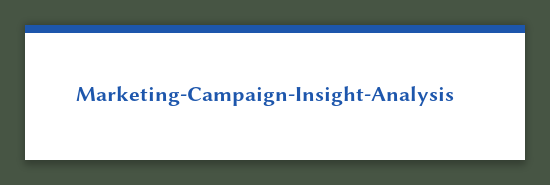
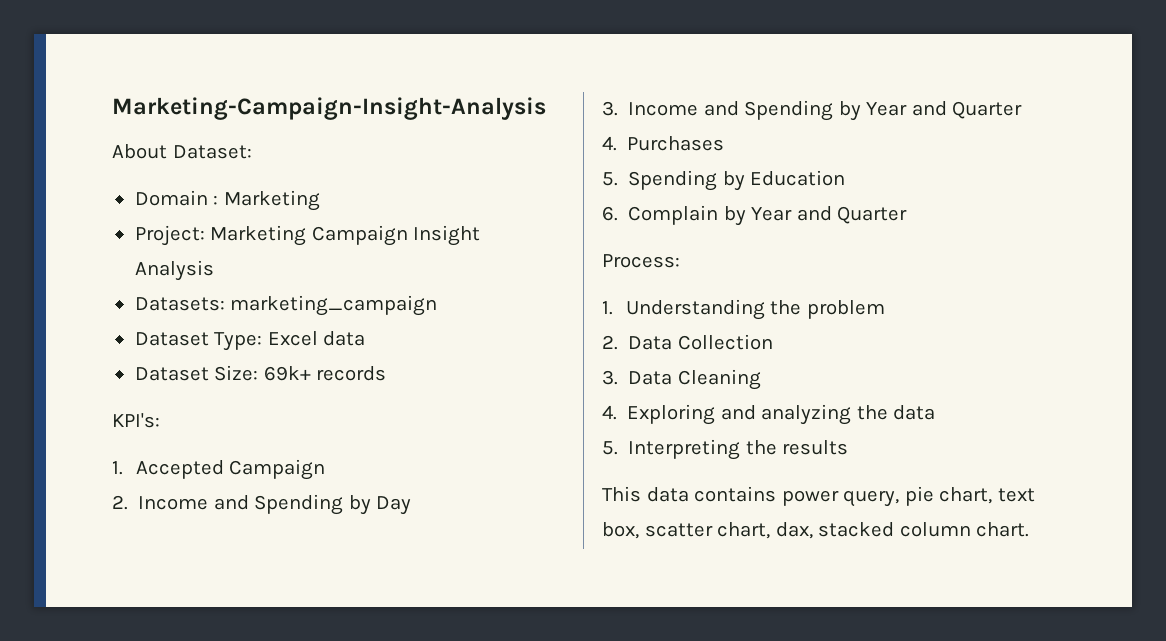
(454, 96) none -> [112,144,252,159] [134,190,320,211] [134,225,481,246] [134,260,214,281] [134,295,438,316] [134,331,366,351] [134,365,387,381] [112,413,160,428] [112,459,326,480] [112,494,412,515] [602,100,1023,121] [602,136,725,151] [602,170,846,191] [602,205,908,226] [602,254,680,268] [602,299,886,320] [602,334,773,350] [602,369,761,390] [602,404,936,425] [602,439,849,460] [602,486,1035,507] [602,522,1030,539] // About Dataset: // Domain : Marketing // Project: Marketing Campaign Insight Analysis // Datasets: marketing_campaign // Dataset Type: Excel data // Dataset Size: 69k+ records // KPI's: // 1. Accepted Campaign // 2. Income and Spending by Day // 3. Income and Spending by Year and Quarter // 4. Purchases // 5. Spending by Education // 6. Complain by Year and Quarter // Process: // 1. Understanding the problem // 2. Data Collection // 3. Data Cleaning // 4. Exploring and analyzing the data // 5. Interpreting the results // This data contains power query, pie chart, text box, scatter chart, dax, stacked column chart.

